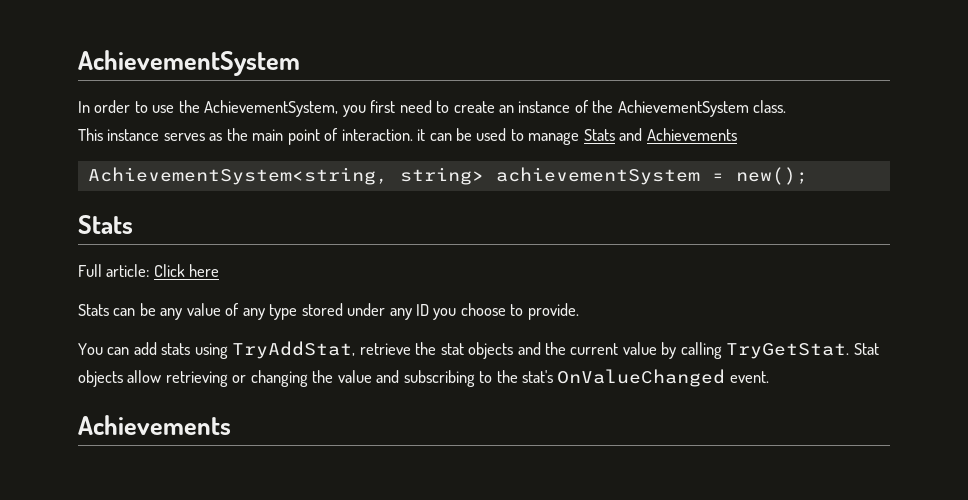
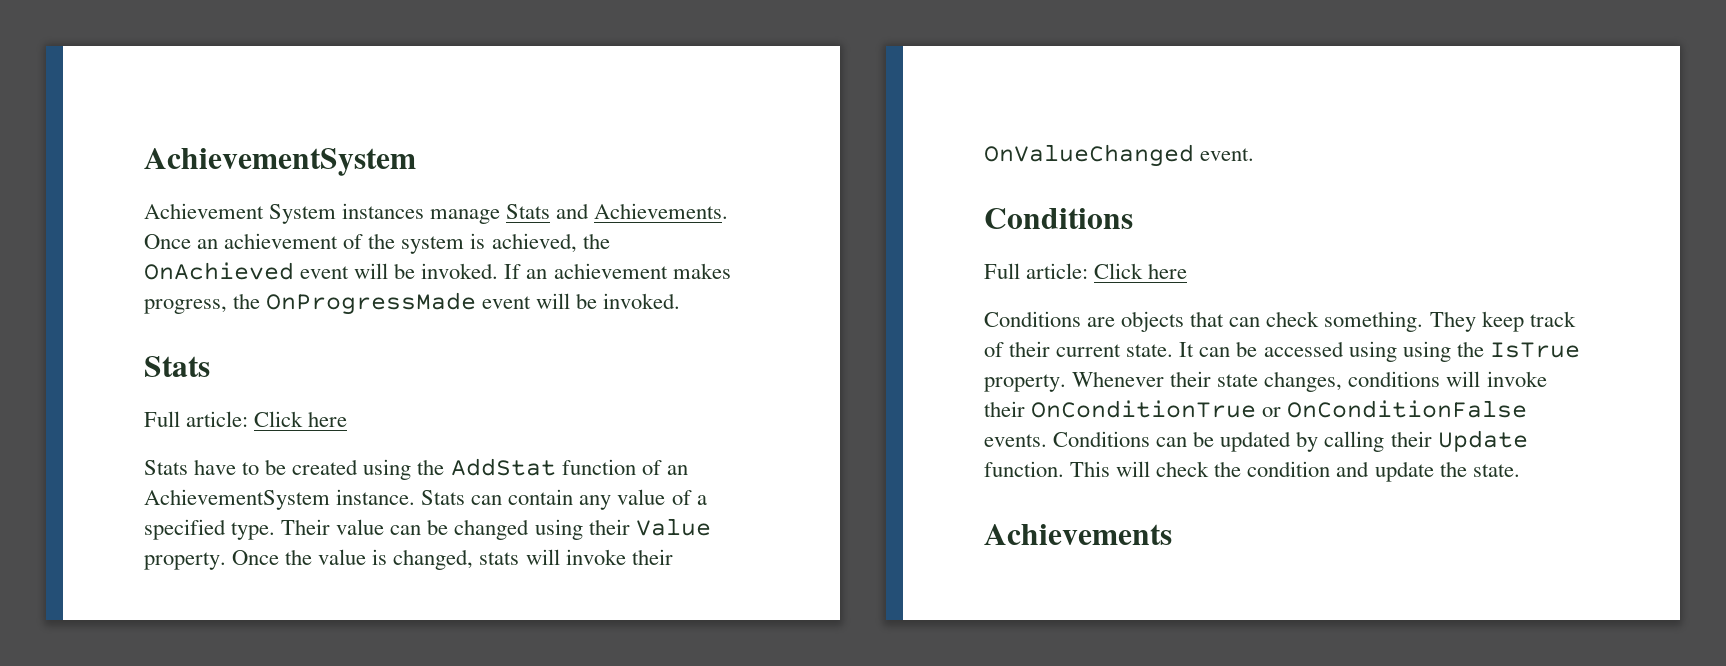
[78,100,787,117] [78,128,737,145] [87,167,808,185] In order to use the AchievementSystem, you first need to create an instance of the AchievementSystem class. // This instance serves as the main point of interaction. it can be used to manage Stats and Achievements // AchievementSystem<string, string> achievementSystem = new(); -> [144,203,729,224] [144,233,610,254] [144,262,731,280] [144,292,681,315] Achievement System instances manage Stats and Achievements. Once an achievement of the system is achieved, the OnAchieved event will be invoked. If an achievement makes progress, the OnProgressMade event will be invoked.
[113,303,579,320] [78,341,879,359] [78,369,769,387] can be any value of any type stored under any ID you choose to provide. // You can add stats using TryAddStat, retrieve the stat objects and the current value by calling TryGetStat. Stat objects allow retrieving or changing the value and subscribing to the stat's OnValueChanged event. -> [194,458,688,480] [144,489,707,510] [144,518,711,540] [144,549,673,570] [984,144,1255,167] [984,208,1133,229] [984,263,1188,279] [984,311,1576,332] [984,341,1580,362] [984,371,1547,392] [984,400,1528,418] [984,430,1528,452] [984,461,1520,482] have to be created using the AddStat function of an AchievementSystem instance. Stats can contain any value of a specified type. Their value can be changed using their Value property. Once the value is changed, stats will invoke their OnValueChanged event. // Conditions // Full article: Click here // Conditions are objects that can check something. They keep track of their current state. It can be accessed using using the IsTrue property. Whenever their state changes, conditions will invoke their OnConditionTrue or OnConditionFalse events. Conditions can be updated by calling their Update function. This will check the condition and update the state.

